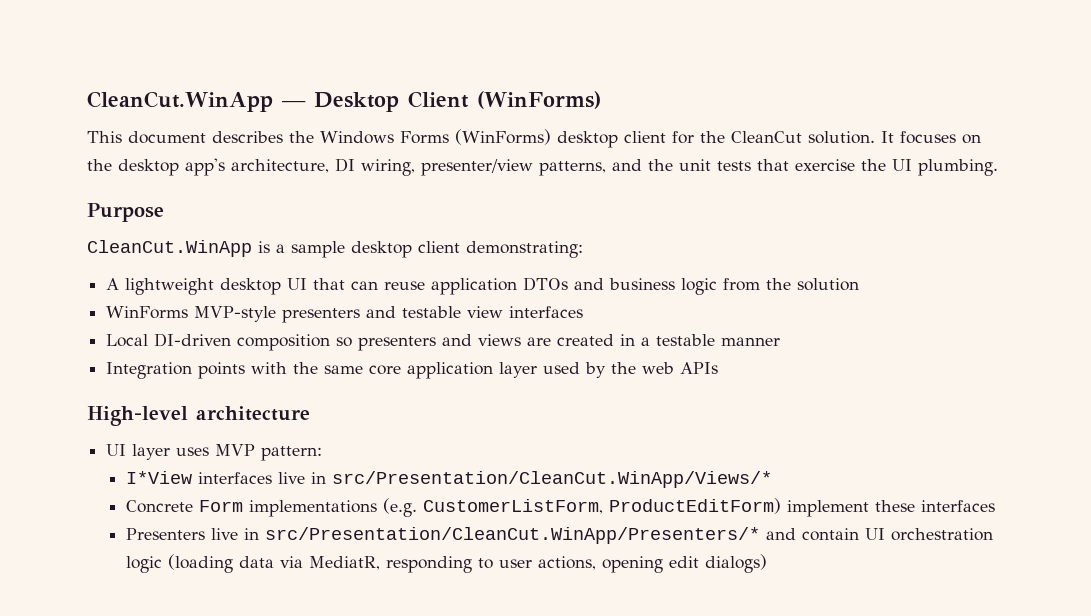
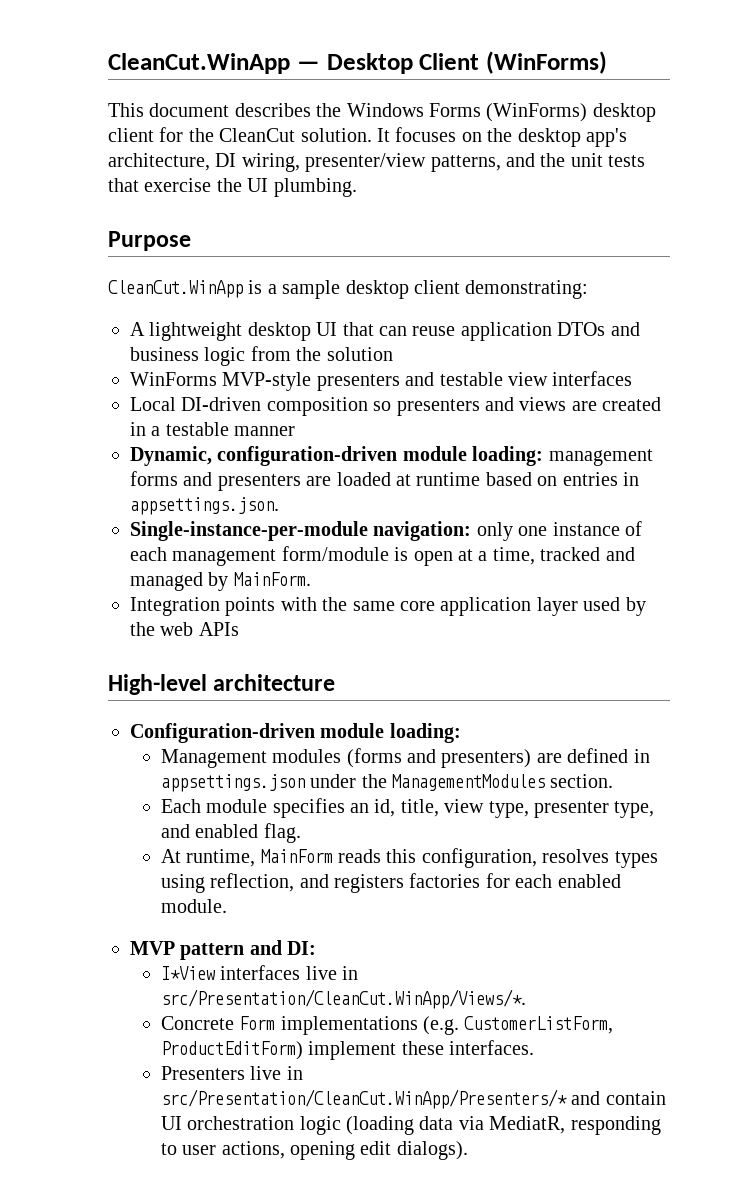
(781, 341) none -> [130,446,653,466] [130,471,639,491] [130,497,279,515] [130,521,642,541] [130,546,635,566] [130,572,311,591] // Dynamic, configuration-driven module loading: management forms and presenters are loaded at runtime based on entries in appsettings.json. // Single-instance-per-module navigation: only one instance of each management form/module is open at a time, tracked and managed by MainForm.
[106,444,323,461] UI layer uses MVP pattern: -> [130,723,461,743] [160,748,650,768] [160,774,614,792] [160,798,655,818] [160,823,301,843] [160,848,658,868] [160,873,621,893] [160,899,227,913] [130,940,317,960] Configuration-driven module loading: // Management modules (forms and presenters) are defined in appsettings.json under the ManagementModules section. // Each module specifies an id, title, view type, presenter type, and enabled flag. // At runtime, MainForm reads this configuration, resolves types using reflection, and registers factories for each enabled module. // MVP pattern and DI:
[331,471,772,488] src/Presentation/CleanCut.WinApp/Views/* -> [160,989,526,1009] src/Presentation/CleanCut.WinApp/Views/*.
[920,500,995,512] interfaces -> [448,1040,534,1055] interfaces.
[704,554,767,573] dialogs) -> [396,1141,468,1160] dialogs).

